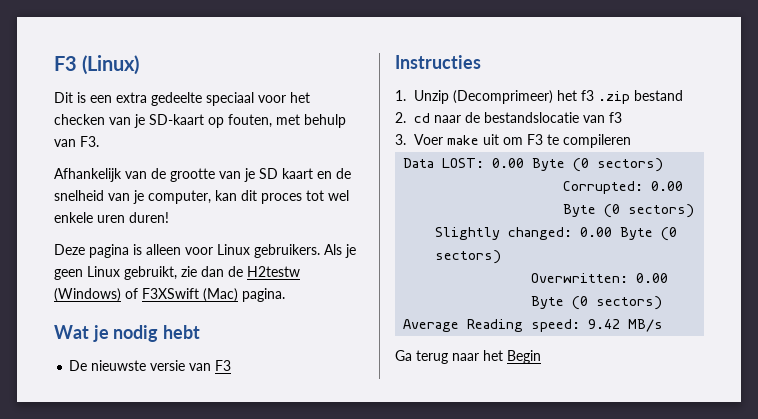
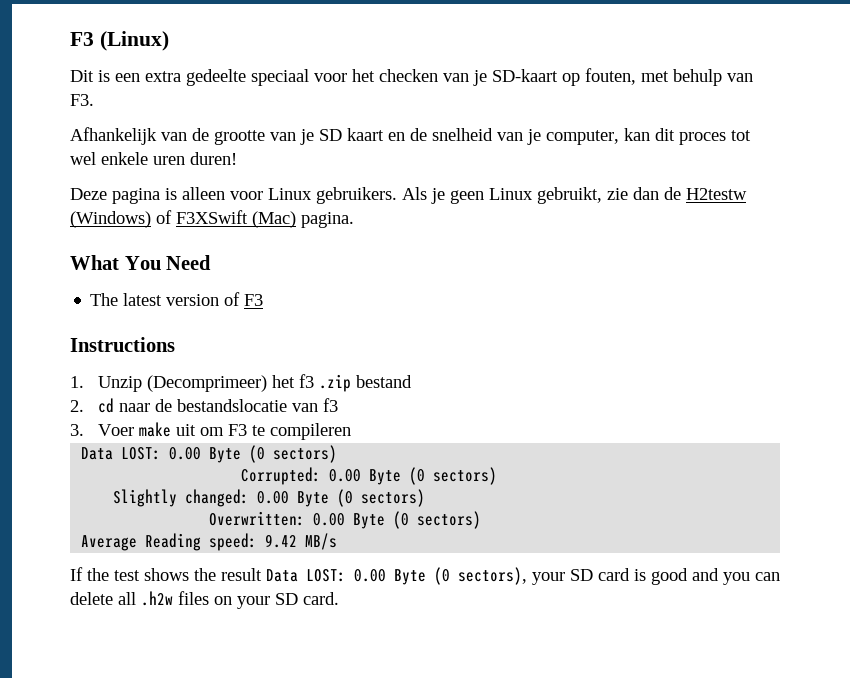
[54,325,201,342] [69,360,212,371] Wat je nodig hebt // De nieuwste versie van -> [70,255,212,270] [90,292,241,306] What You Need // The latest version of
[395,55,481,69] Instructies -> [70,337,175,352] Instructions
[395,350,541,364] Ga terug naar het Begin -> [70,567,780,585] [70,591,339,609] If the test shows the result Data LOST: 0.00 Byte (0 sectors), your SD card is good and you can delete all .h2w files on your SD card.

